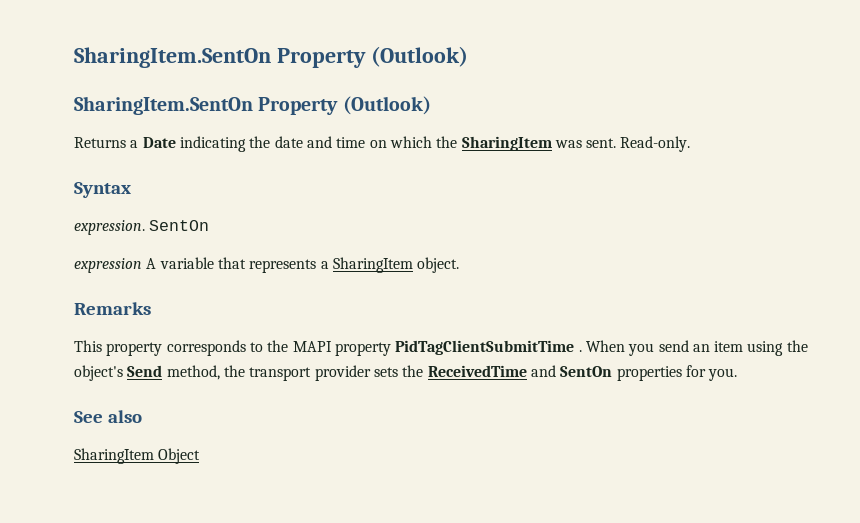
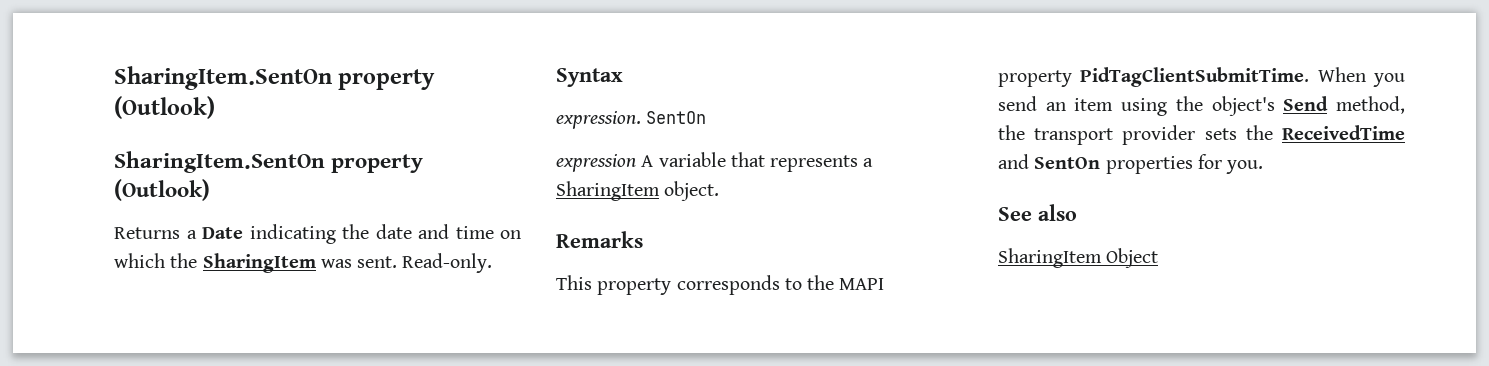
[74,47,366,68] SharingItem.SentOn Property -> [114,66,436,90] SharingItem.SentOn property
[258,97,339,115] Property -> [331,154,424,173] property
[395,340,582,355] PidTagClientSubmitTime . -> [1080,67,1310,87] PidTagClientSubmitTime.

